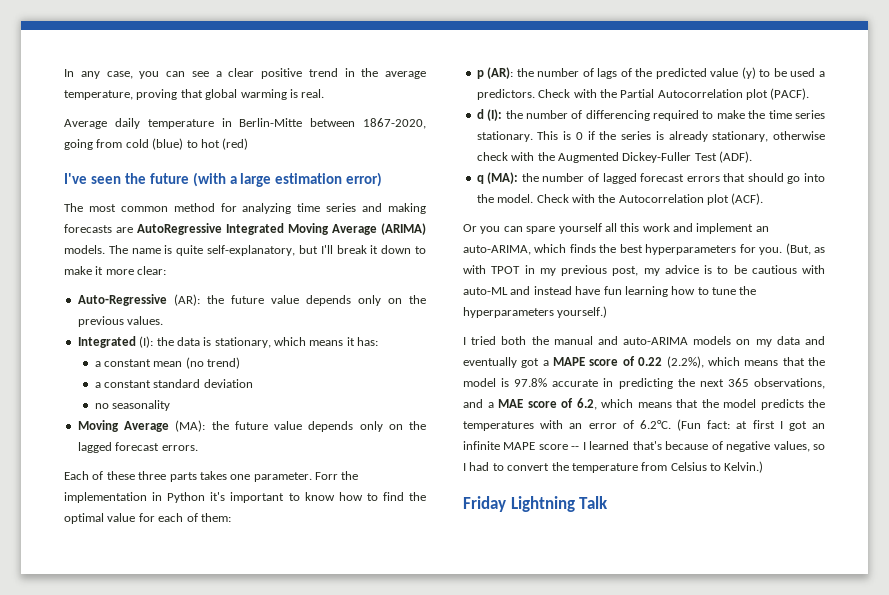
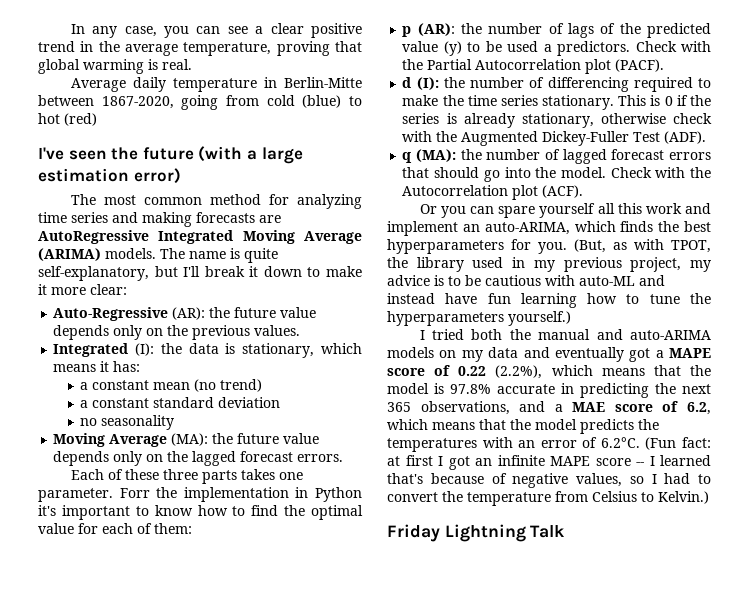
[491,266,521,274] TPOT -> [671,240,711,253] [387,257,504,272] TPOT, the library used
[612,266,639,276] post, -> [630,257,682,272] project,

